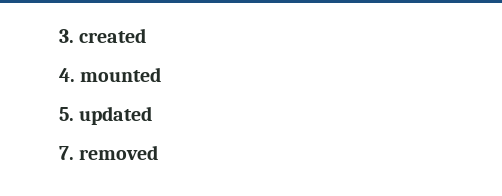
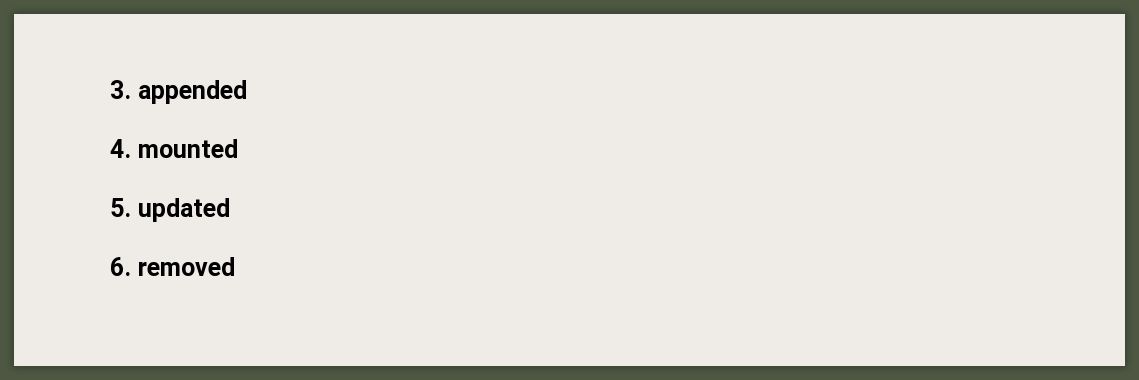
[79,28,147,43] created -> [137,80,247,104] appended
[59,146,74,160] 7. -> [110,257,131,276] 6.

